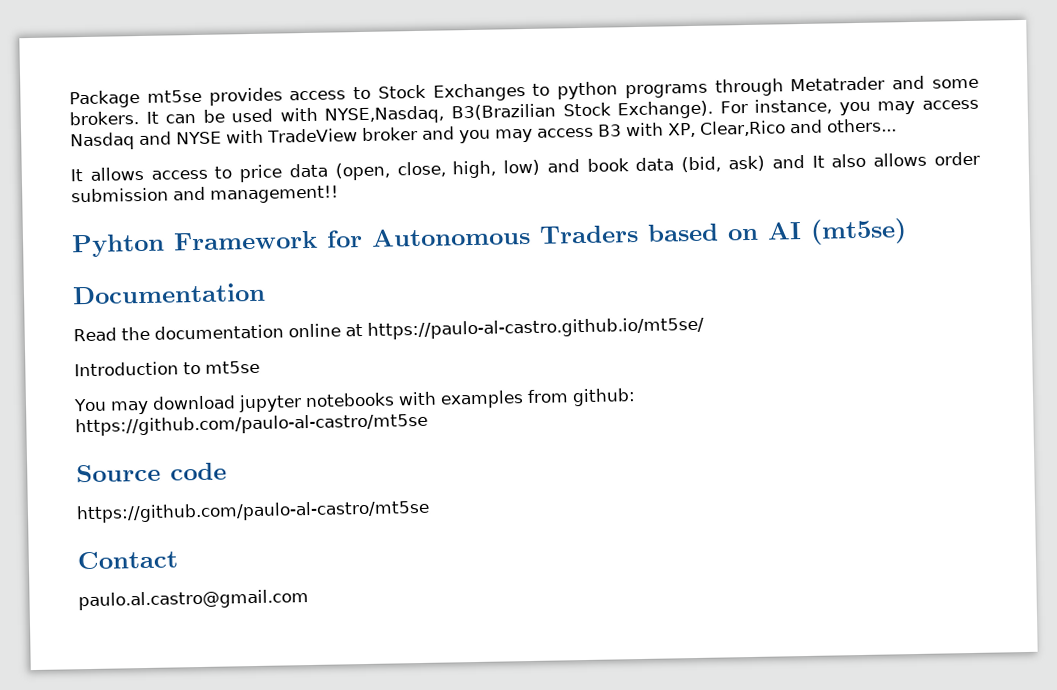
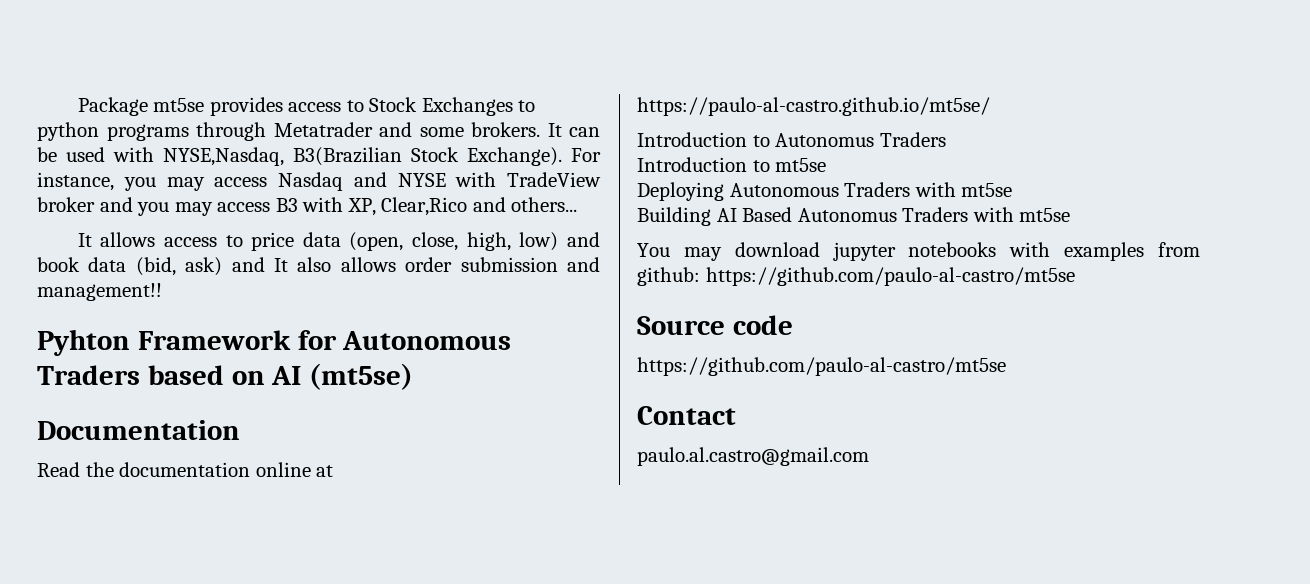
(201, 368) none -> [775,132,946,147] [637,157,827,172] [637,182,1013,201] [637,207,1014,226] Autonomus Traders // Introduction to mt5se // Deploying Autonomous Traders with mt5se // Building AI Based Autonomus Traders with

